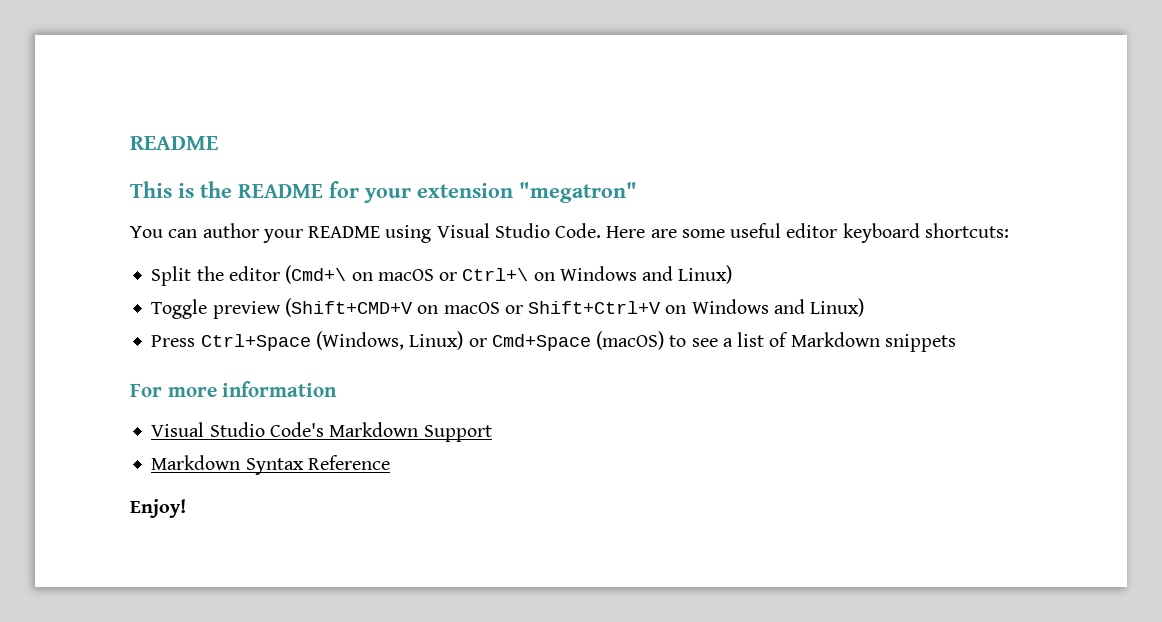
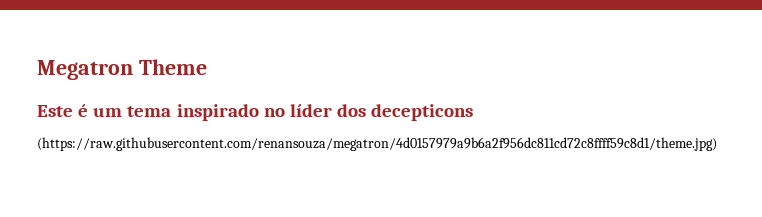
[130,136,218,150] [130,181,637,203] [130,223,1009,243] [151,265,733,286] [151,298,865,319] [151,331,956,352] [130,381,338,397] [151,422,492,442] [151,455,390,475] [130,499,186,518] README // This is the README for your extension "megatron" // You can author your README using Visual Studio Code. Here are some useful editor keyboard shortcuts: // Split the editor (Cmd+\ on macOS or Ctrl+\ on Windows and Linux) // Toggle preview (Shift+CMD+V on macOS or Shift+Ctrl+V on Windows and Linux) // Press Ctrl+Space (Windows, Linux) or Cmd+Space (macOS) to see a list of Markdown snippets // For more information // Visual Studio Code's Markdown Support // Markdown Syntax Reference // Enjoy! -> [37,59,207,80] [37,104,474,121] [37,137,717,151] Megatron Theme // Este é um tema inspirado no líder dos decepticons // (https://raw.githubusercontent.com/renansouza/megatron/4d0157979a9b6a2f956dc811cd72c8ffff59c8d1/theme.jpg)

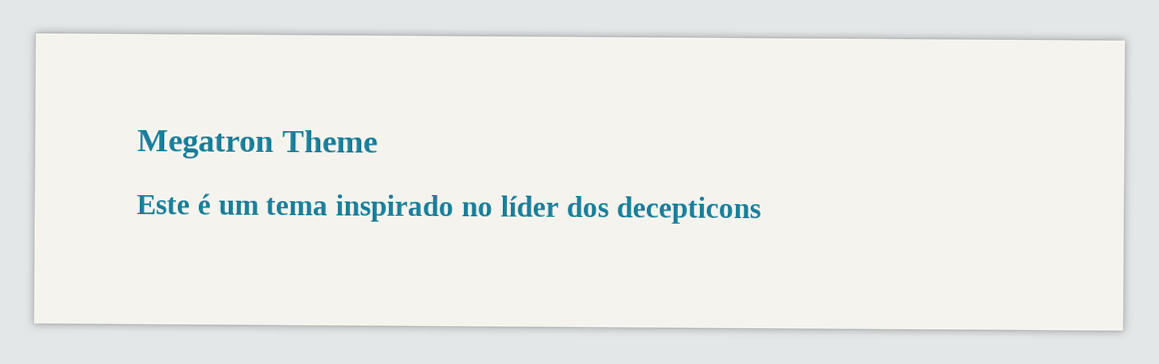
[37,137,717,151] // (https://raw.githubusercontent.com/renansouza/megatron/4d0157979a9b6a2f956dc811cd72c8ffff59c8d1/theme.jpg) -> (761, 210) none

